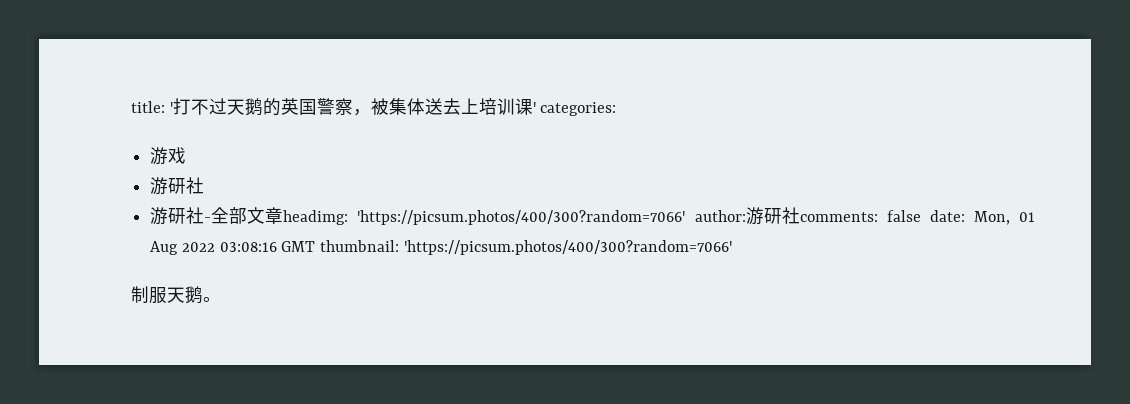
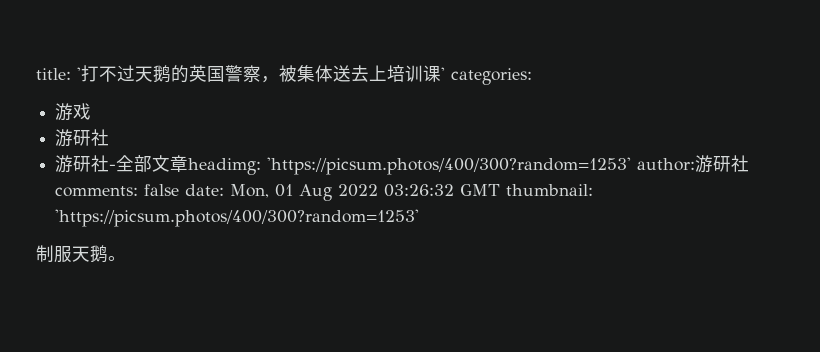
[357,210,686,225] 'https://picsum.photos/400/300?random=7066' -> [267,157,632,175] 'https://picsum.photos/400/300?random=1253'
[219,242,277,252] 03:08:16 -> [384,184,455,197] 03:26:32
[403,240,732,255] 'https://picsum.photos/400/300?random=7066' -> [55,209,420,227] 'https://picsum.photos/400/300?random=1253'

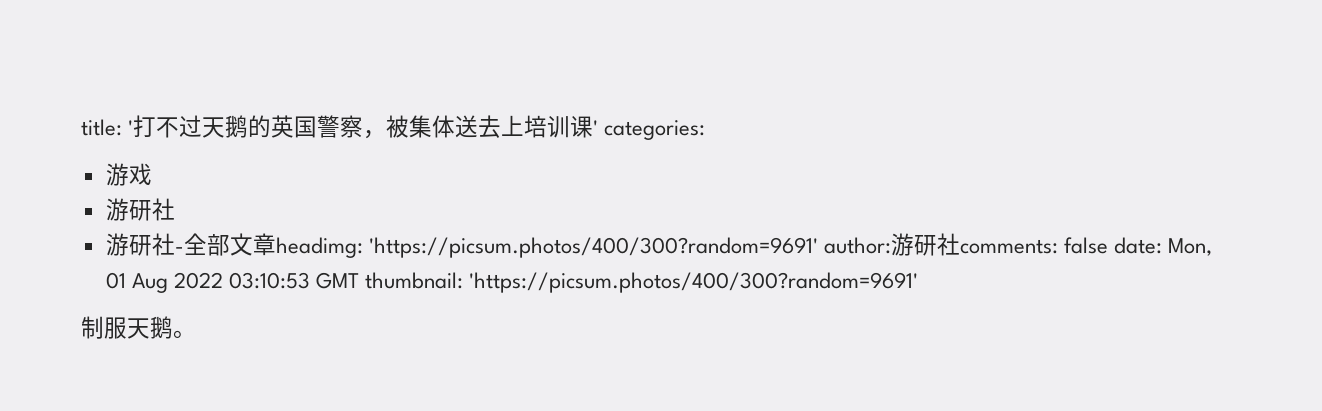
[267,157,632,175] 'https://picsum.photos/400/300?random=1253' -> [368,237,818,258] 'https://picsum.photos/400/300?random=9691'
[384,184,455,197] 03:26:32 -> [228,272,310,289] 03:10:53
[55,209,420,227] 'https://picsum.photos/400/300?random=1253' -> [469,272,919,293] 'https://picsum.photos/400/300?random=9691'

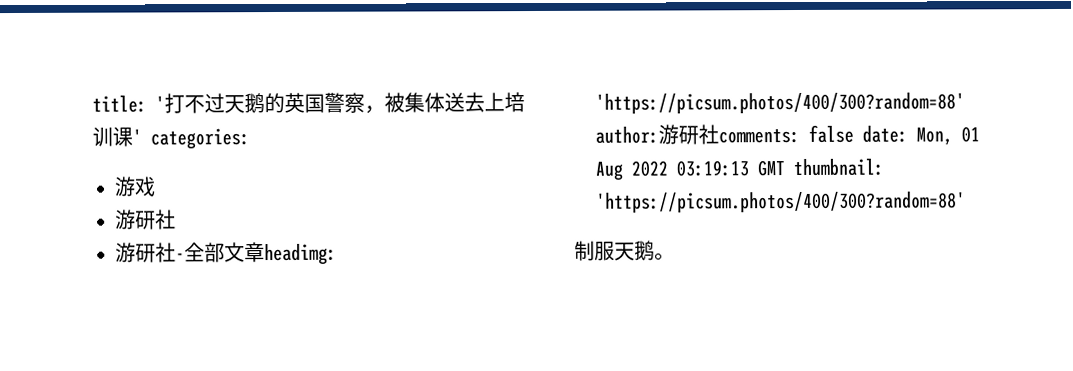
[368,237,818,258] 'https://picsum.photos/400/300?random=9691' -> [595,92,965,114] 'https://picsum.photos/400/300?random=88'
[228,272,310,289] 03:10:53 -> [676,160,749,177] 03:19:13
[469,272,919,293] 'https://picsum.photos/400/300?random=9691' -> [596,191,966,213] 'https://picsum.photos/400/300?random=88'

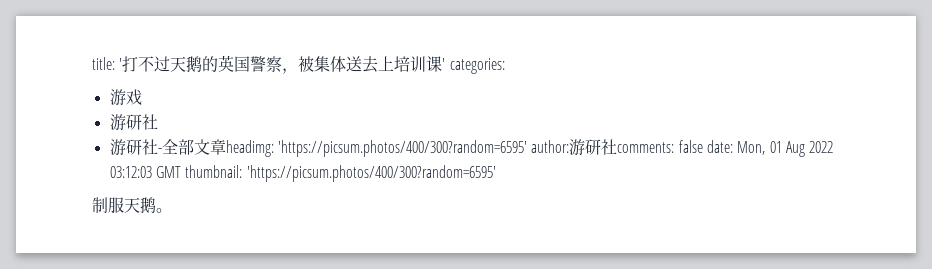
[595,92,965,114] 'https://picsum.photos/400/300?random=88' -> [277,140,527,157] 'https://picsum.photos/400/300?random=6595'
[676,160,749,177] 03:19:13 -> [109,166,152,178] 03:12:03
[596,191,966,213] 'https://picsum.photos/400/300?random=88' -> [246,165,496,182] 'https://picsum.photos/400/300?random=6595'

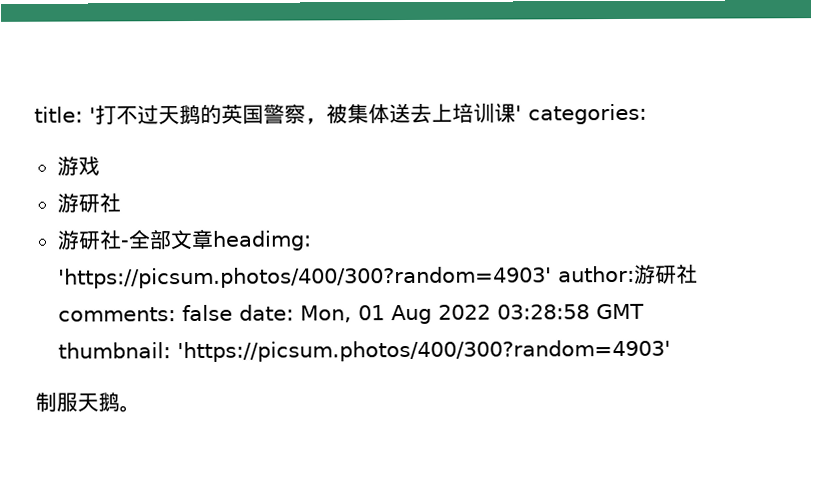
[277,140,527,157] 'https://picsum.photos/400/300?random=6595' -> [57,266,552,289] 'https://picsum.photos/400/300?random=4903'
[109,166,152,178] 03:12:03 -> [496,304,590,320] 03:28:58
[246,165,496,182] 'https://picsum.photos/400/300?random=6595' -> [176,339,671,363] 'https://picsum.photos/400/300?random=4903'

